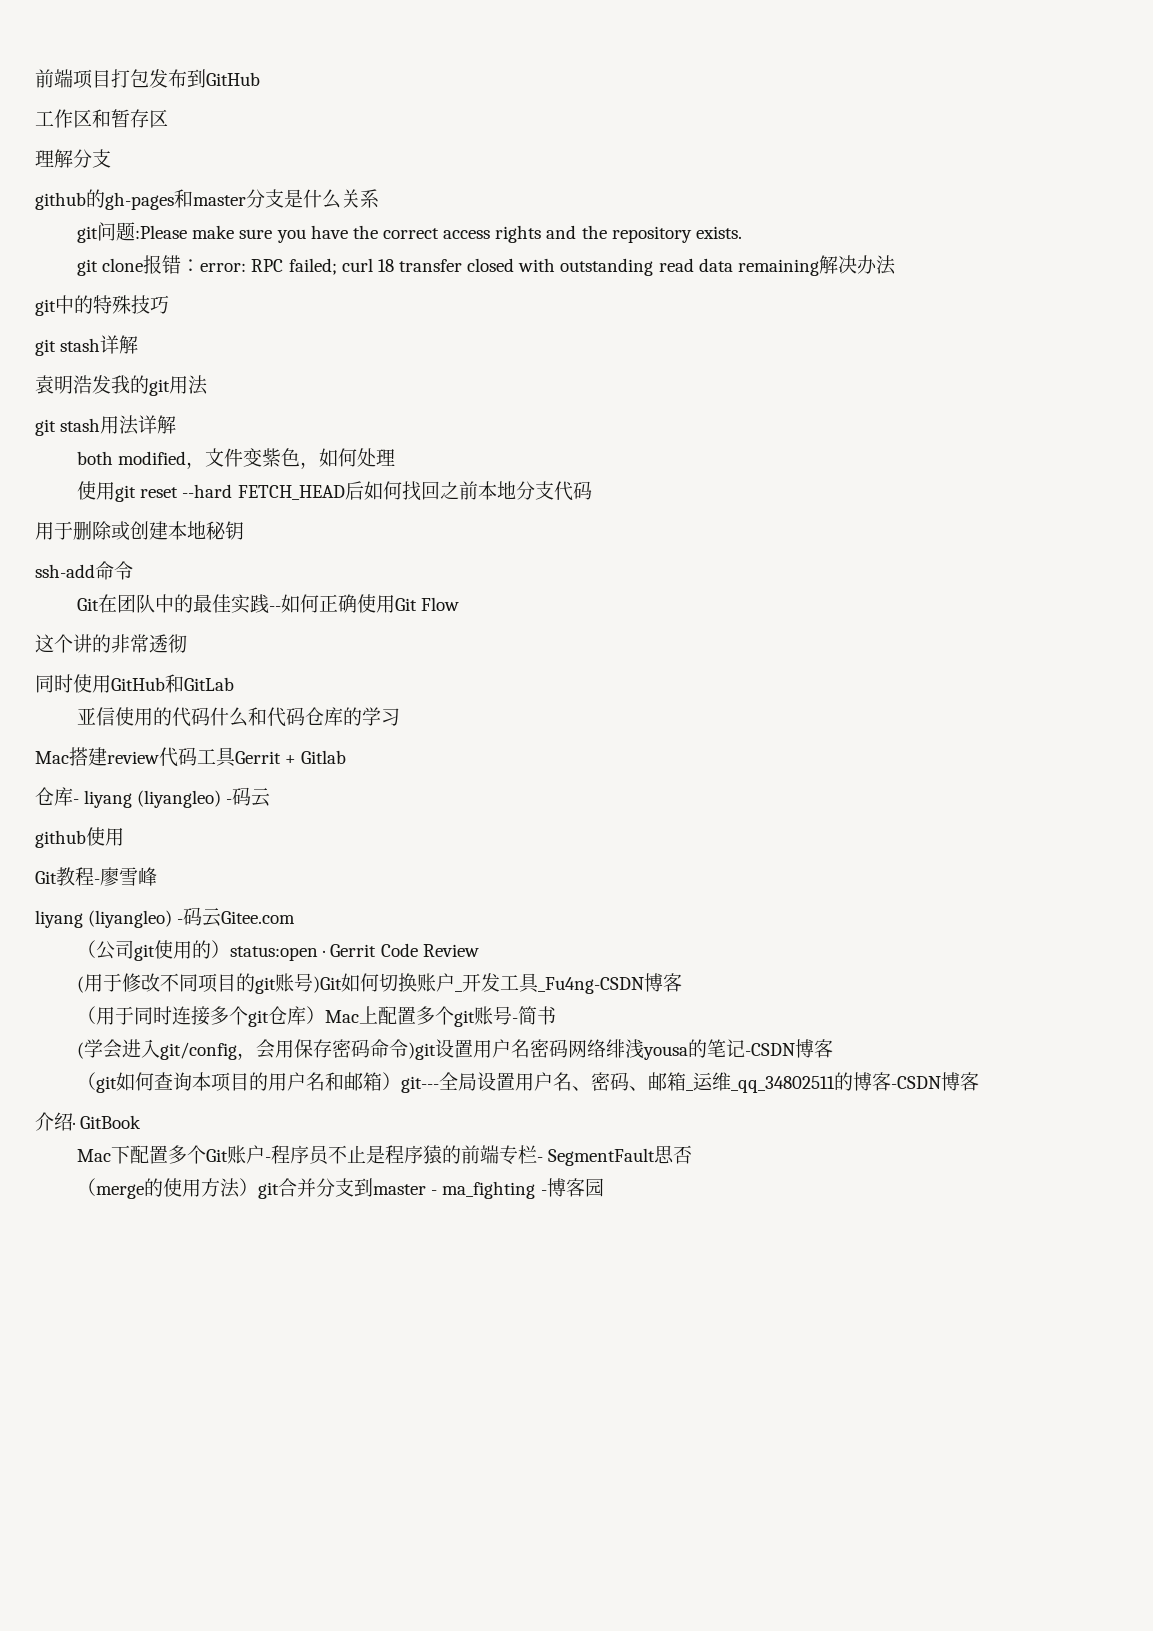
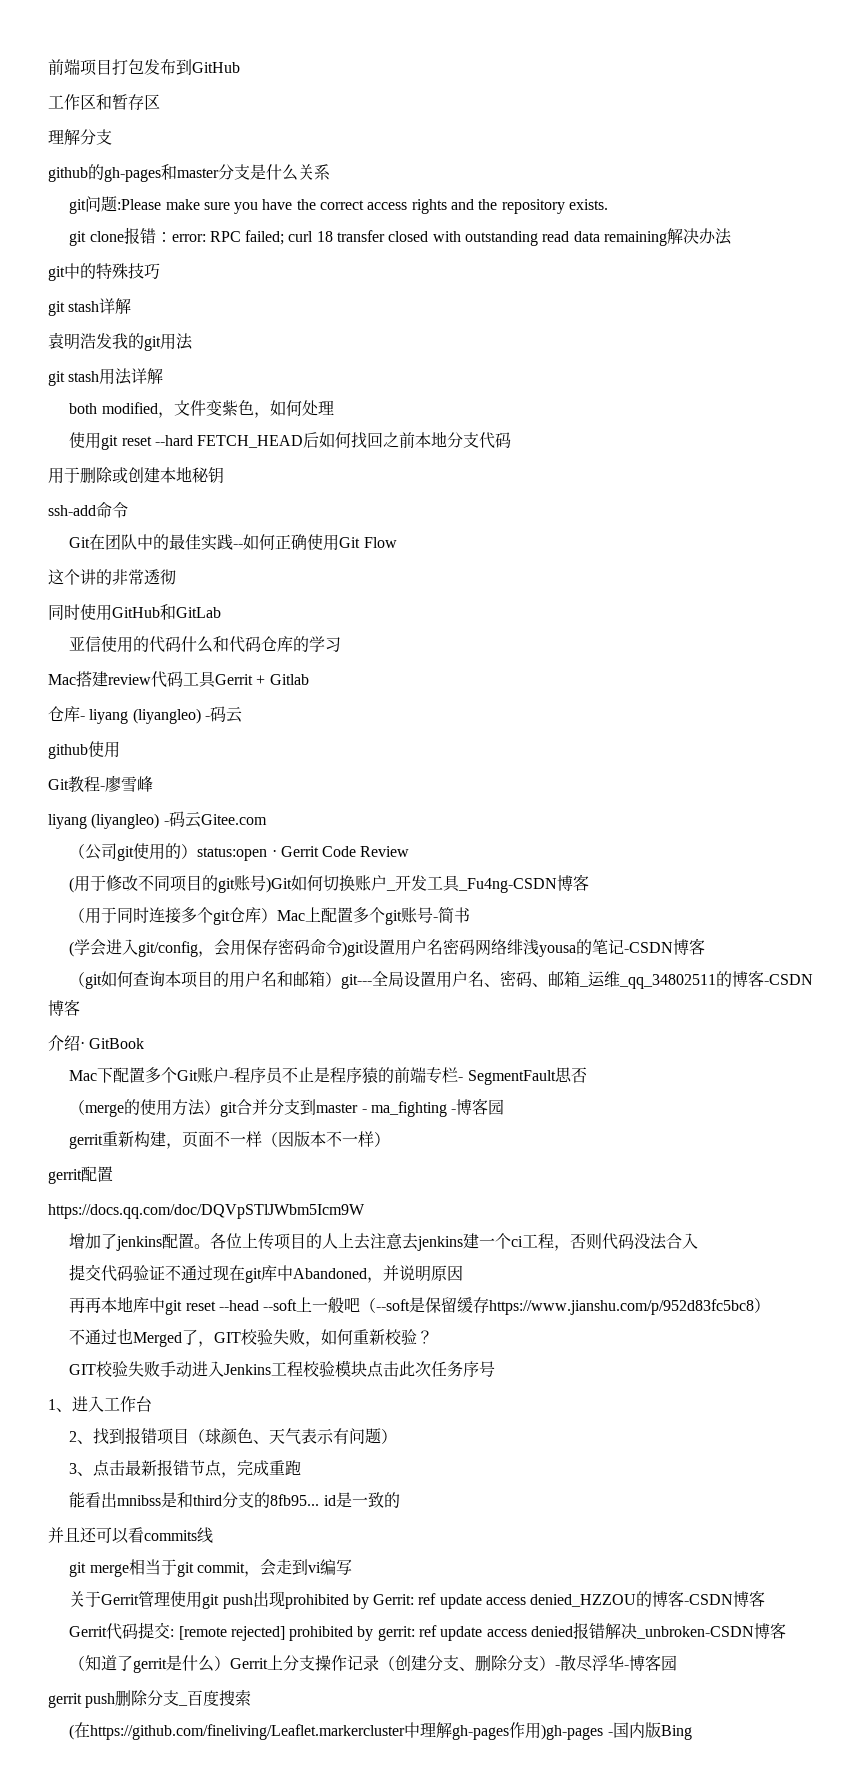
(604, 1187) none -> [69,1131,391,1149] [48,1166,113,1184] [48,1204,365,1219] [69,1233,699,1251] [69,1264,464,1283] [69,1296,771,1315] [69,1328,434,1347] [69,1360,496,1378] [48,1396,152,1412] [69,1427,398,1445] [69,1459,302,1478] [69,1492,400,1508] [48,1527,213,1544] [69,1559,352,1577] [69,1590,766,1609] [69,1622,787,1641] [69,1654,678,1673] [48,1689,252,1708] [69,1722,692,1740] // gerrit重新构建，页面不一样（因版本不一样） // gerrit配置 // https://docs.qq.com/doc/DQVpSTlJWbm5Icm9W // 增加了jenkins配置。各位上传项目的人上去注意去jenkins建一个ci工程，否则代码没法合入 // 提交代码验证不通过现在git库中Abandoned，并说明原因 // 再再本地库中git reset --head --soft上一般吧（--soft是保留缓存https://www.jianshu.com/p/952d83fc5bc8） // 不通过也Merged了，GIT校验失败，如何重新校验？ // GIT校验失败手动进入Jenkins工程校验模块点击此次任务序号 // 1、进入工作台 // 2、找到报错项目（球颜色、天气表示有问题） // 3、点击最新报错节点，完成重跑 // 能看出mnibss是和third分支的8fb95... id是一致的 // 并且还可以看commits线 // git merge相当于git commit，会走到vi编写 // 关于Gerrit管理使用git push出现prohibited by Gerrit: ref update access denied_HZZOU的博客-CSDN博客 // Gerrit代码提交: [remote rejected] prohibited by gerrit: ref update access denied报错解决_unbroken-CSDN博客 // （知道了gerrit是什么）Gerrit上分支操作记录（创建分支、删除分支）-散尽浮华-博客园 // gerrit push删除分支_百度搜索 // (在https://github.com/fineliving/Leaflet.markercluster中理解gh-pages作用)gh-pages -国内版Bing

